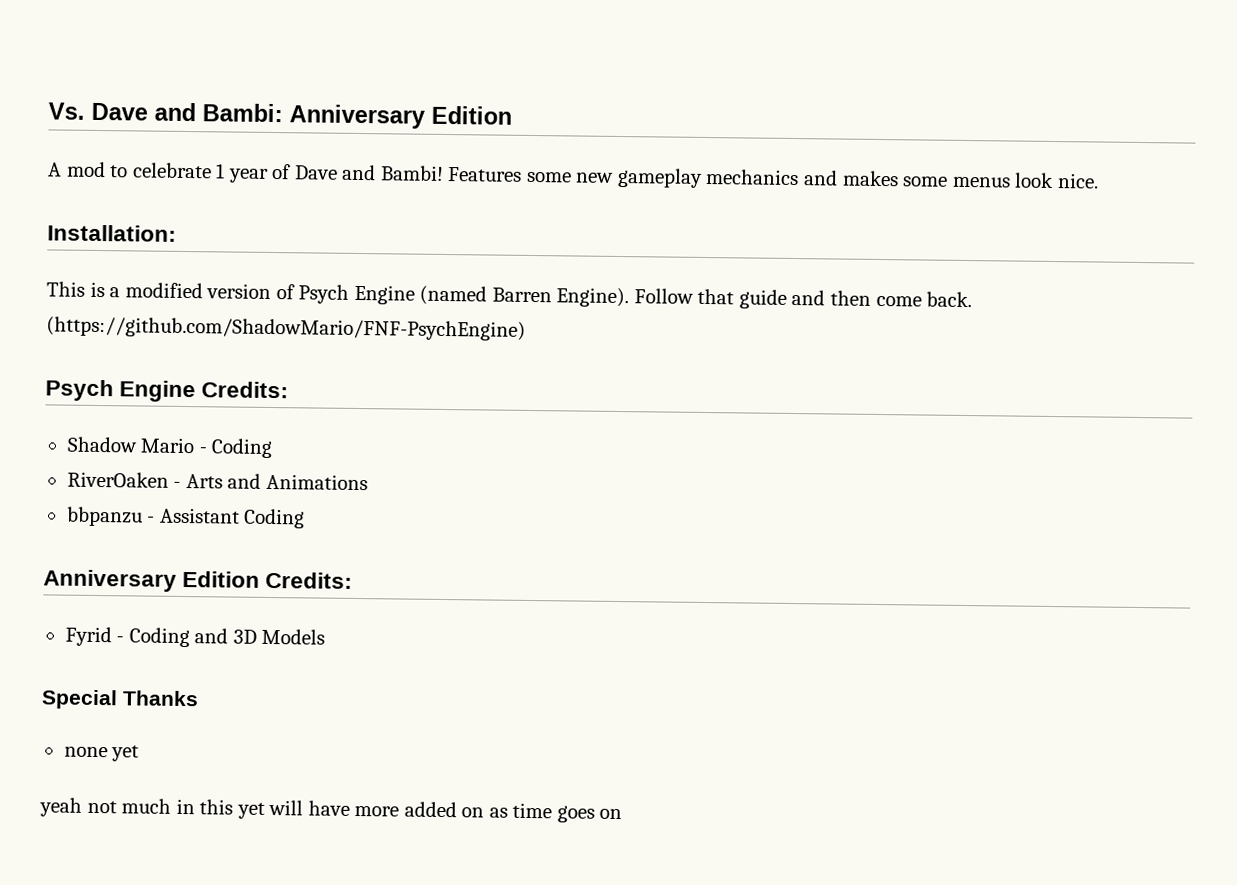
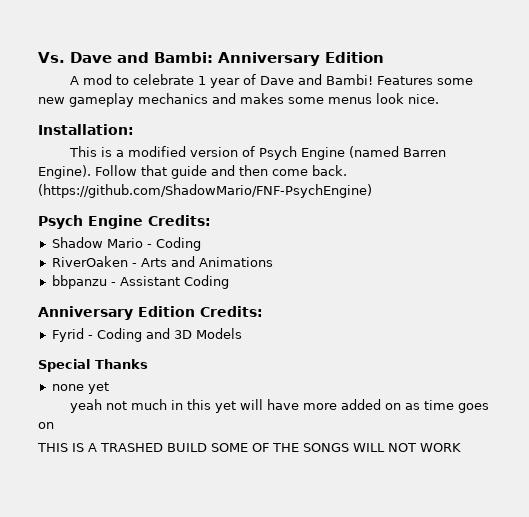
(623, 814) none -> [37,443,461,452] // THIS IS A TRASHED BUILD SOME OF THE SONGS WILL NOT WORK

